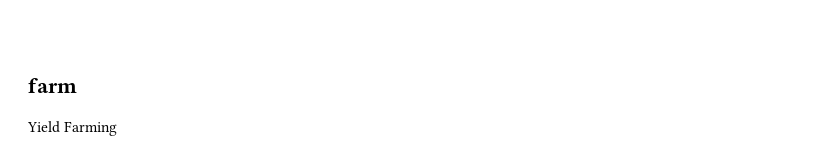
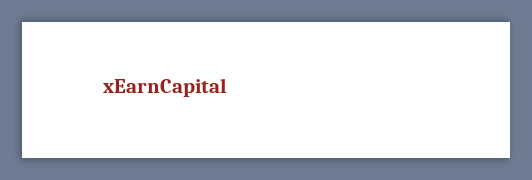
[28,78,77,93] [27,121,118,136] farm // Yield Farming -> [103,78,227,97] xEarnCapital

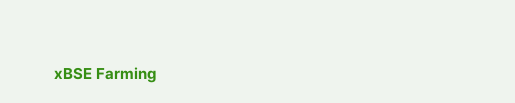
[103,78,227,97] xEarnCapital -> [54,67,157,83] xBSE Farming

